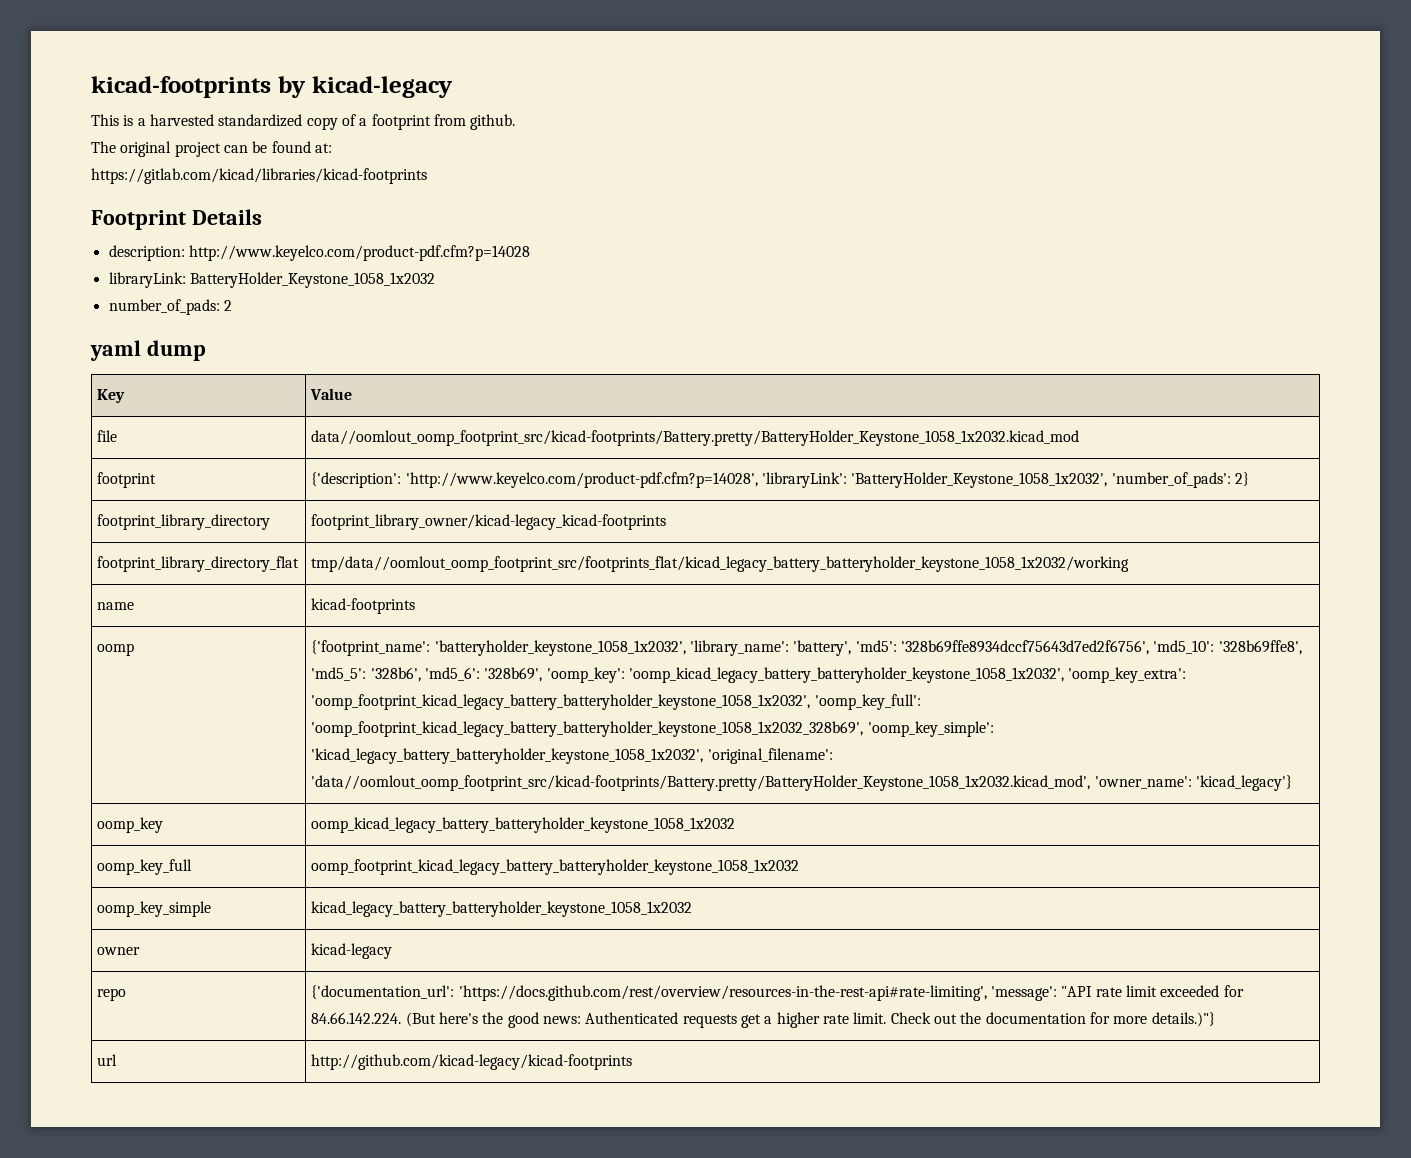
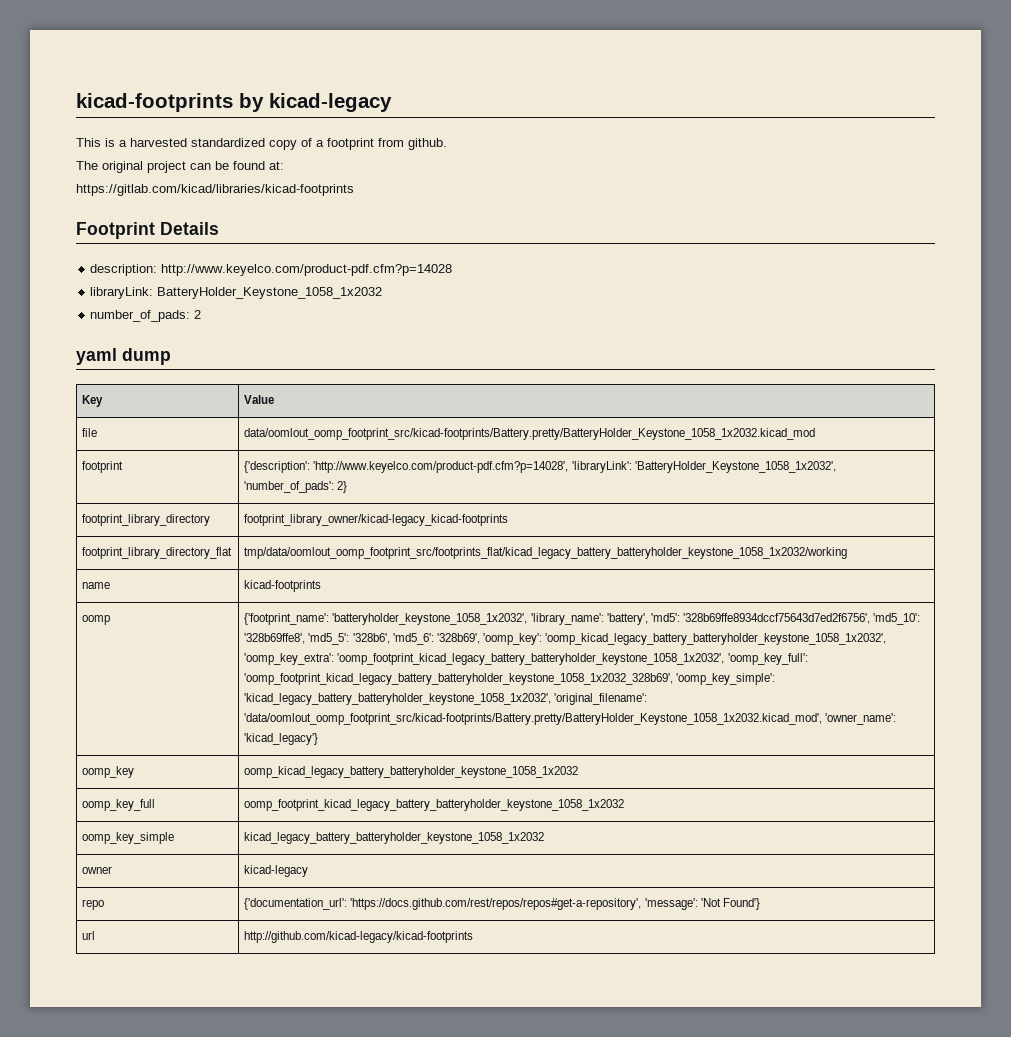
[311,430,1080,446] data//oomlout_oomp_footprint_src/kicad-footprints/Battery.pretty/BatteryHolder_Keystone_1058_1x2032.kicad_mod -> [244,428,816,440] data/oomlout_oomp_footprint_src/kicad-footprints/Battery.pretty/BatteryHolder_Keystone_1058_1x2032.kicad_mod
[311,556,1130,572] tmp/data//oomlout_oomp_footprint_src/footprints_flat/kicad_legacy_battery_batteryholder_keystone_1058_1x2032/working -> [244,547,848,559] tmp/data/oomlout_oomp_footprint_src/footprints_flat/kicad_legacy_battery_batteryholder_keystone_1058_1x2032/working
[311,775,1091,791] 'data//oomlout_oomp_footprint_src/kicad-footprints/Battery.pretty/BatteryHolder_Keystone_1058_1x2032.kicad_mod', -> [244,713,823,725] 'data/oomlout_oomp_footprint_src/kicad-footprints/Battery.pretty/BatteryHolder_Keystone_1058_1x2032.kicad_mod',
[458,985,1244,1001] [311,1012,1215,1028] 'https://docs.github.com/rest/overview/resources-in-the-rest-api#rate-limiting', 'message': "API rate limit exceeded for 84.66.142.224. (But here's the good news: Authenticated requests get a higher rate limit. Check out the documentation for more details.)"} -> [350,898,760,910] 'https://docs.github.com/rest/repos/repos#get-a-repository', 'message': 'Not Found'}

